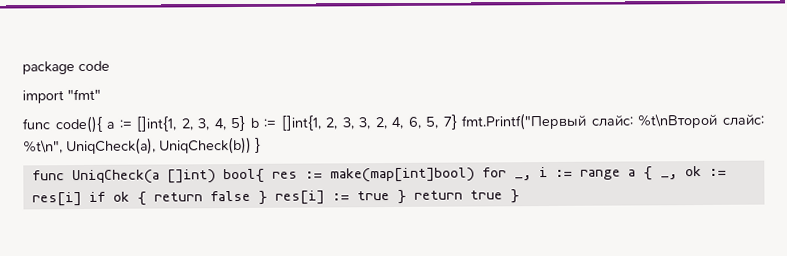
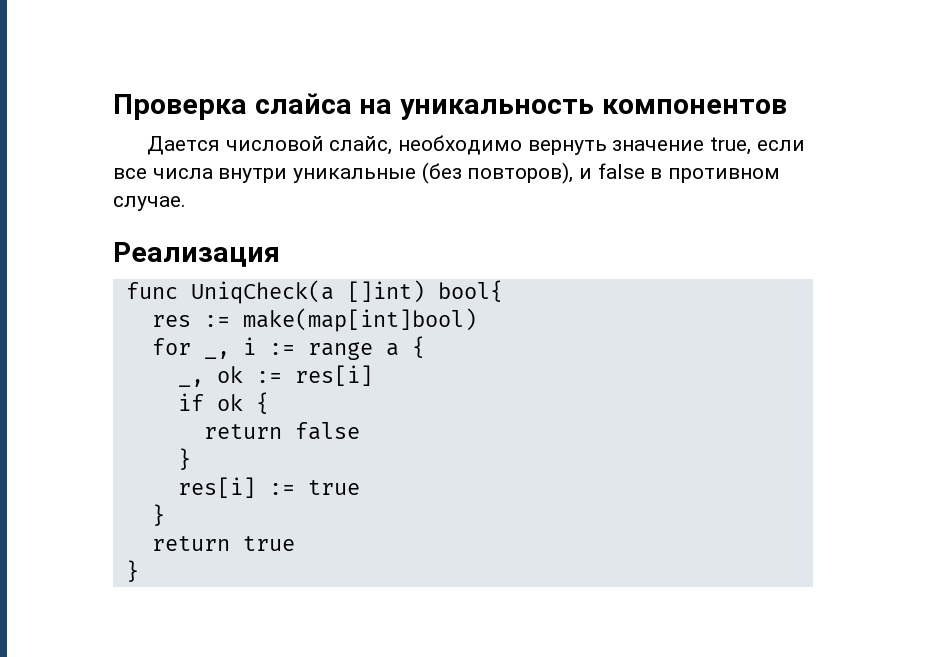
[22,60,110,75] [22,88,101,104] [22,112,765,134] [23,136,261,156] package code // import "fmt" // func code(){ a := []int{1, 2, 3, 4, 5} b := []int{1, 2, 3, 3, 2, 4, 6, 5, 7} fmt.Printf("Первый слайс: %t\nВторой слайс: %t\n", UniqCheck(a), UniqCheck(b)) } -> [113,93,787,120] [146,135,805,155] [113,162,781,184] [113,196,186,211] [113,242,280,267] Проверка слайса на уникальность компонентов // Дается числовой слайс, необходимо вернуть значение true, если все числа внутри уникальные (без повторов), и false в противном случае. // Реализация
(265, 176) none -> (503, 291) //
(475, 175) none -> (477, 320) //
(653, 173) none -> (425, 347) //
(82, 199) none -> (373, 375) //
(147, 198) none -> (269, 403) //
[257,190,268,205] } -> [177,448,191,470] // } //
[396,189,407,204] } -> [151,504,165,526] // } //
(503, 195) none -> (295, 543) //

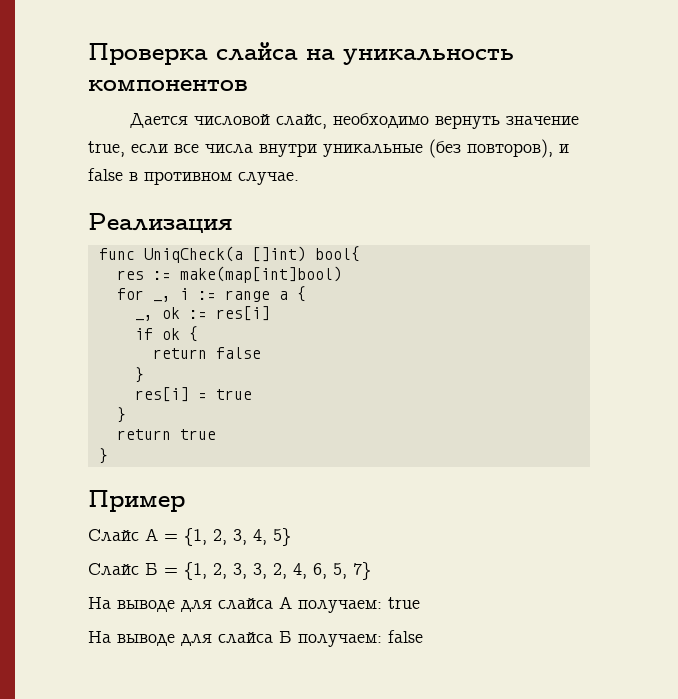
[268,483,295,495] := -> [197,393,207,400] =
(139, 571) none -> [88,490,185,512] [88,528,291,546] [88,562,371,580] [88,596,420,613] [88,630,423,647] // Пример // Слайс А = {1, 2, 3, 4, 5} // Слайс Б = {1, 2, 3, 3, 2, 4, 6, 5, 7} // На выводе для слайса А получаем: true // На выводе для слайса Б получаем: false

